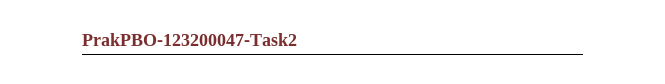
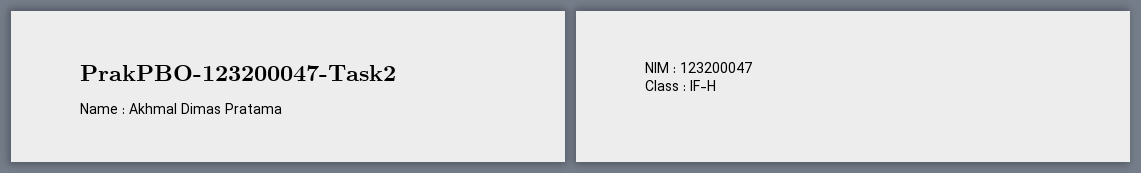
(297, 39) none -> [80,103,282,114] [645,62,752,73] [645,80,716,91] // Name : Akhmal Dimas Pratama // NIM : 123200047 // Class : IF-H

